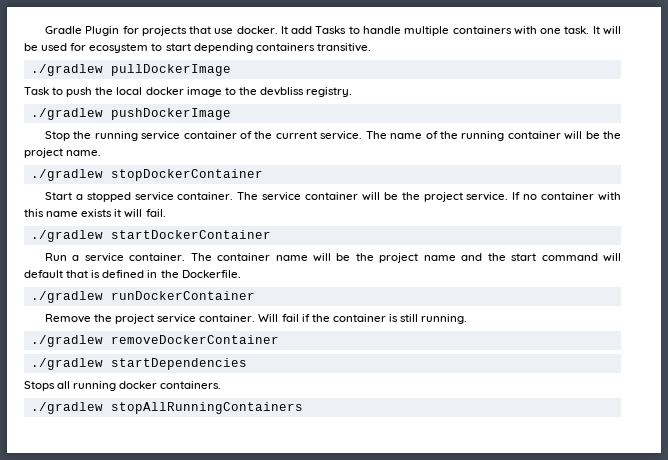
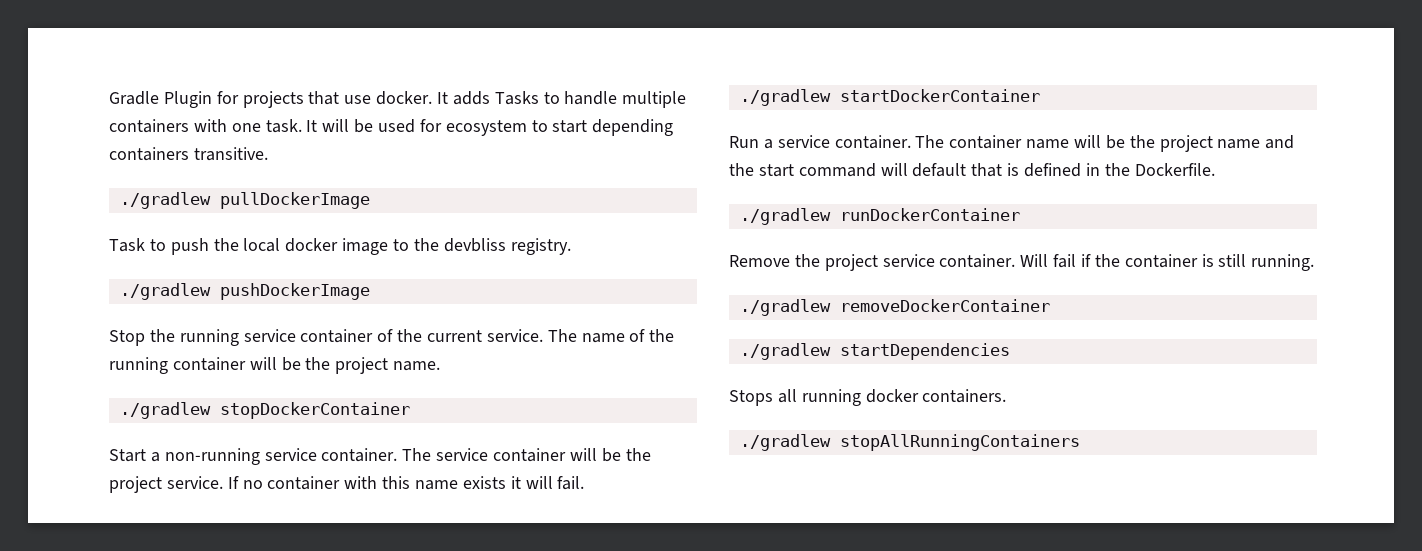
[291,26,313,34] add -> [452,91,490,105] adds
[86,192,131,202] stopped -> [164,448,260,465] non-running

